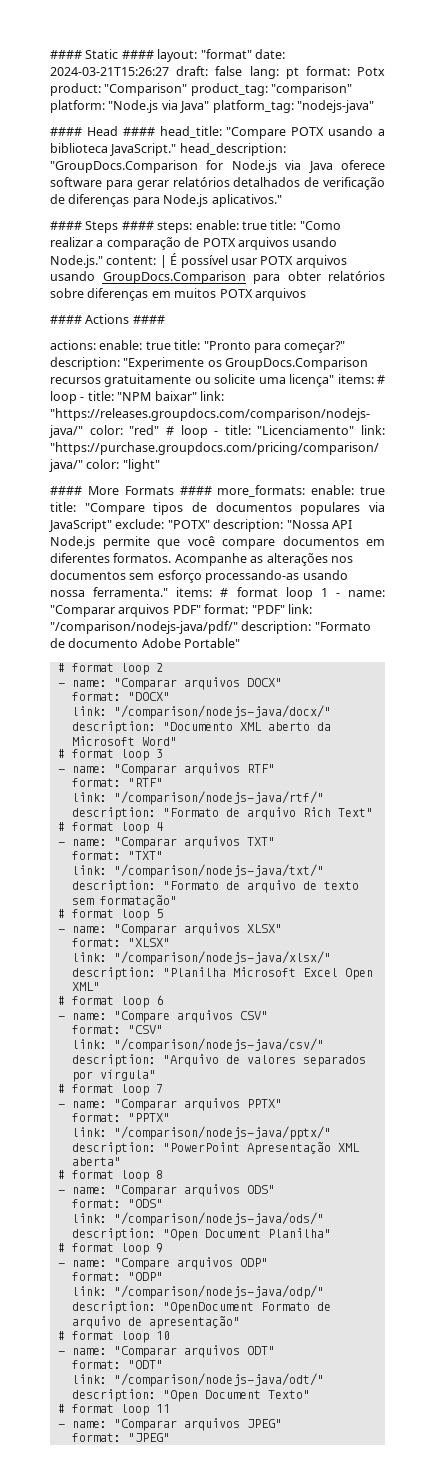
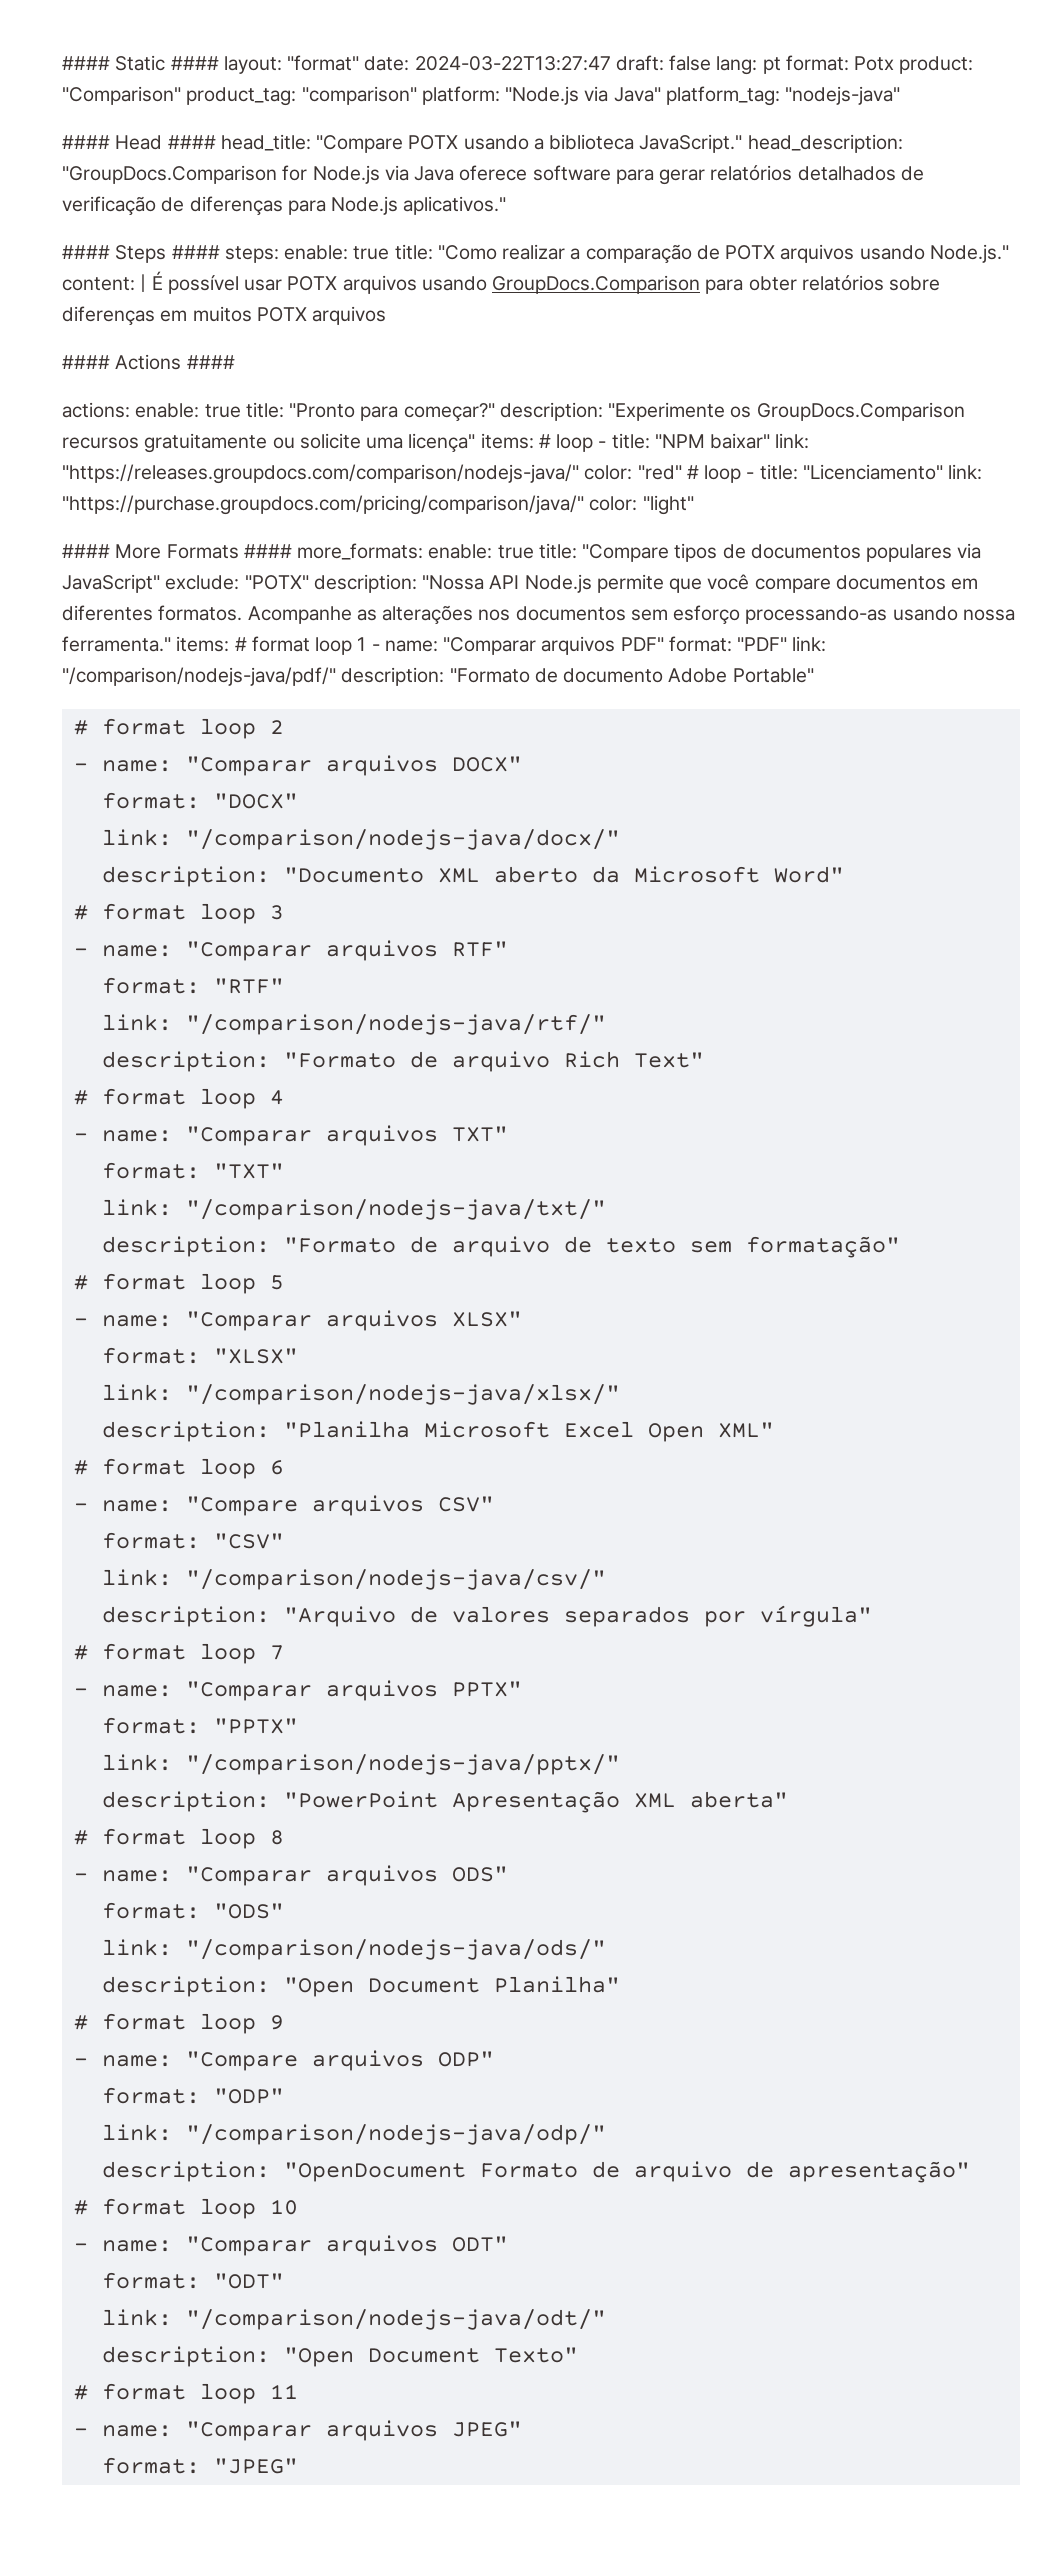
[50,67,169,76] 2024-03-21T15:26:27 -> [414,56,611,71] 2024-03-22T13:27:47

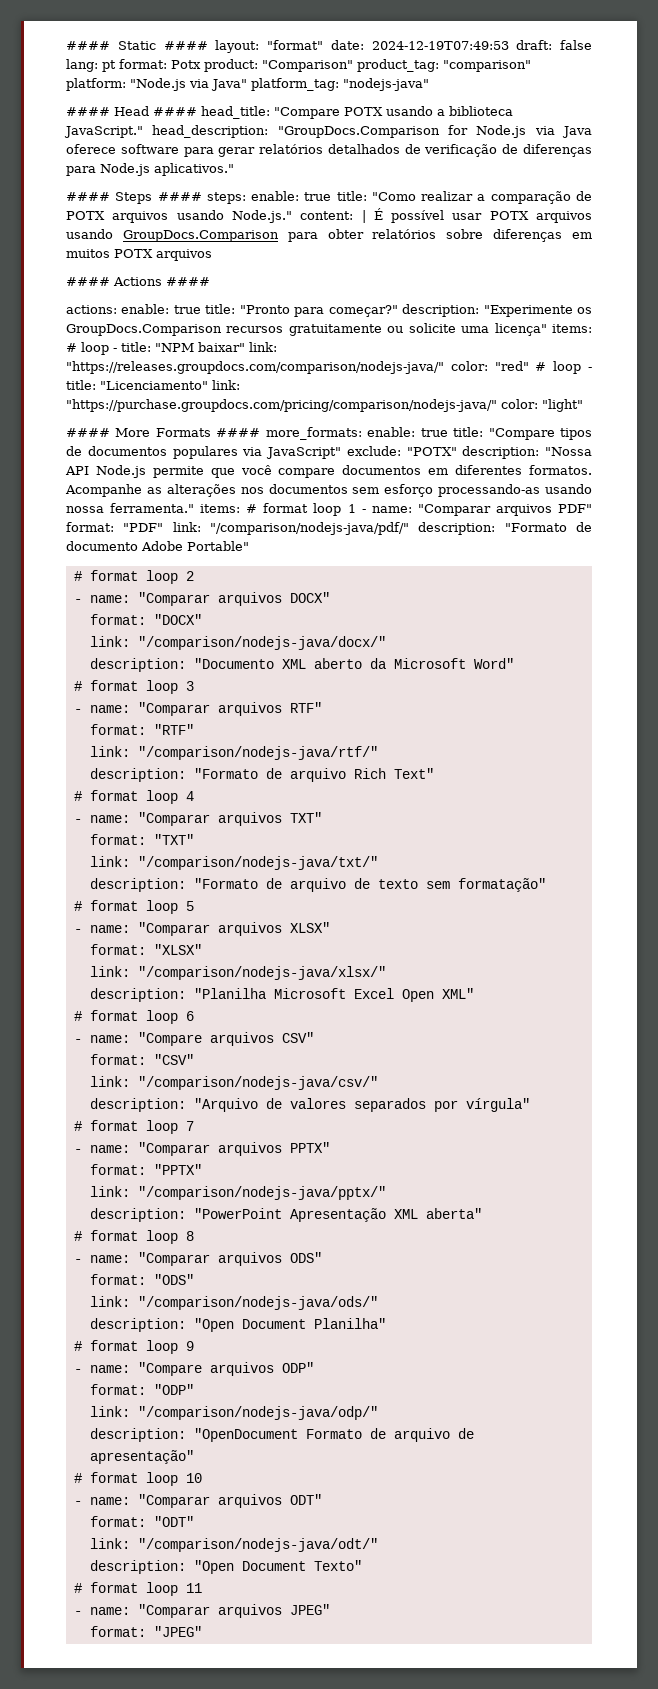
[414,56,611,71] 2024-03-22T13:27:47 -> [371,41,509,50] 2024-12-19T07:49:53
[62,495,584,515] "https://purchase.groupdocs.com/pricing/comparison/java/" -> [66,399,497,412] "https://purchase.groupdocs.com/pricing/comparison/nodejs-java/"

